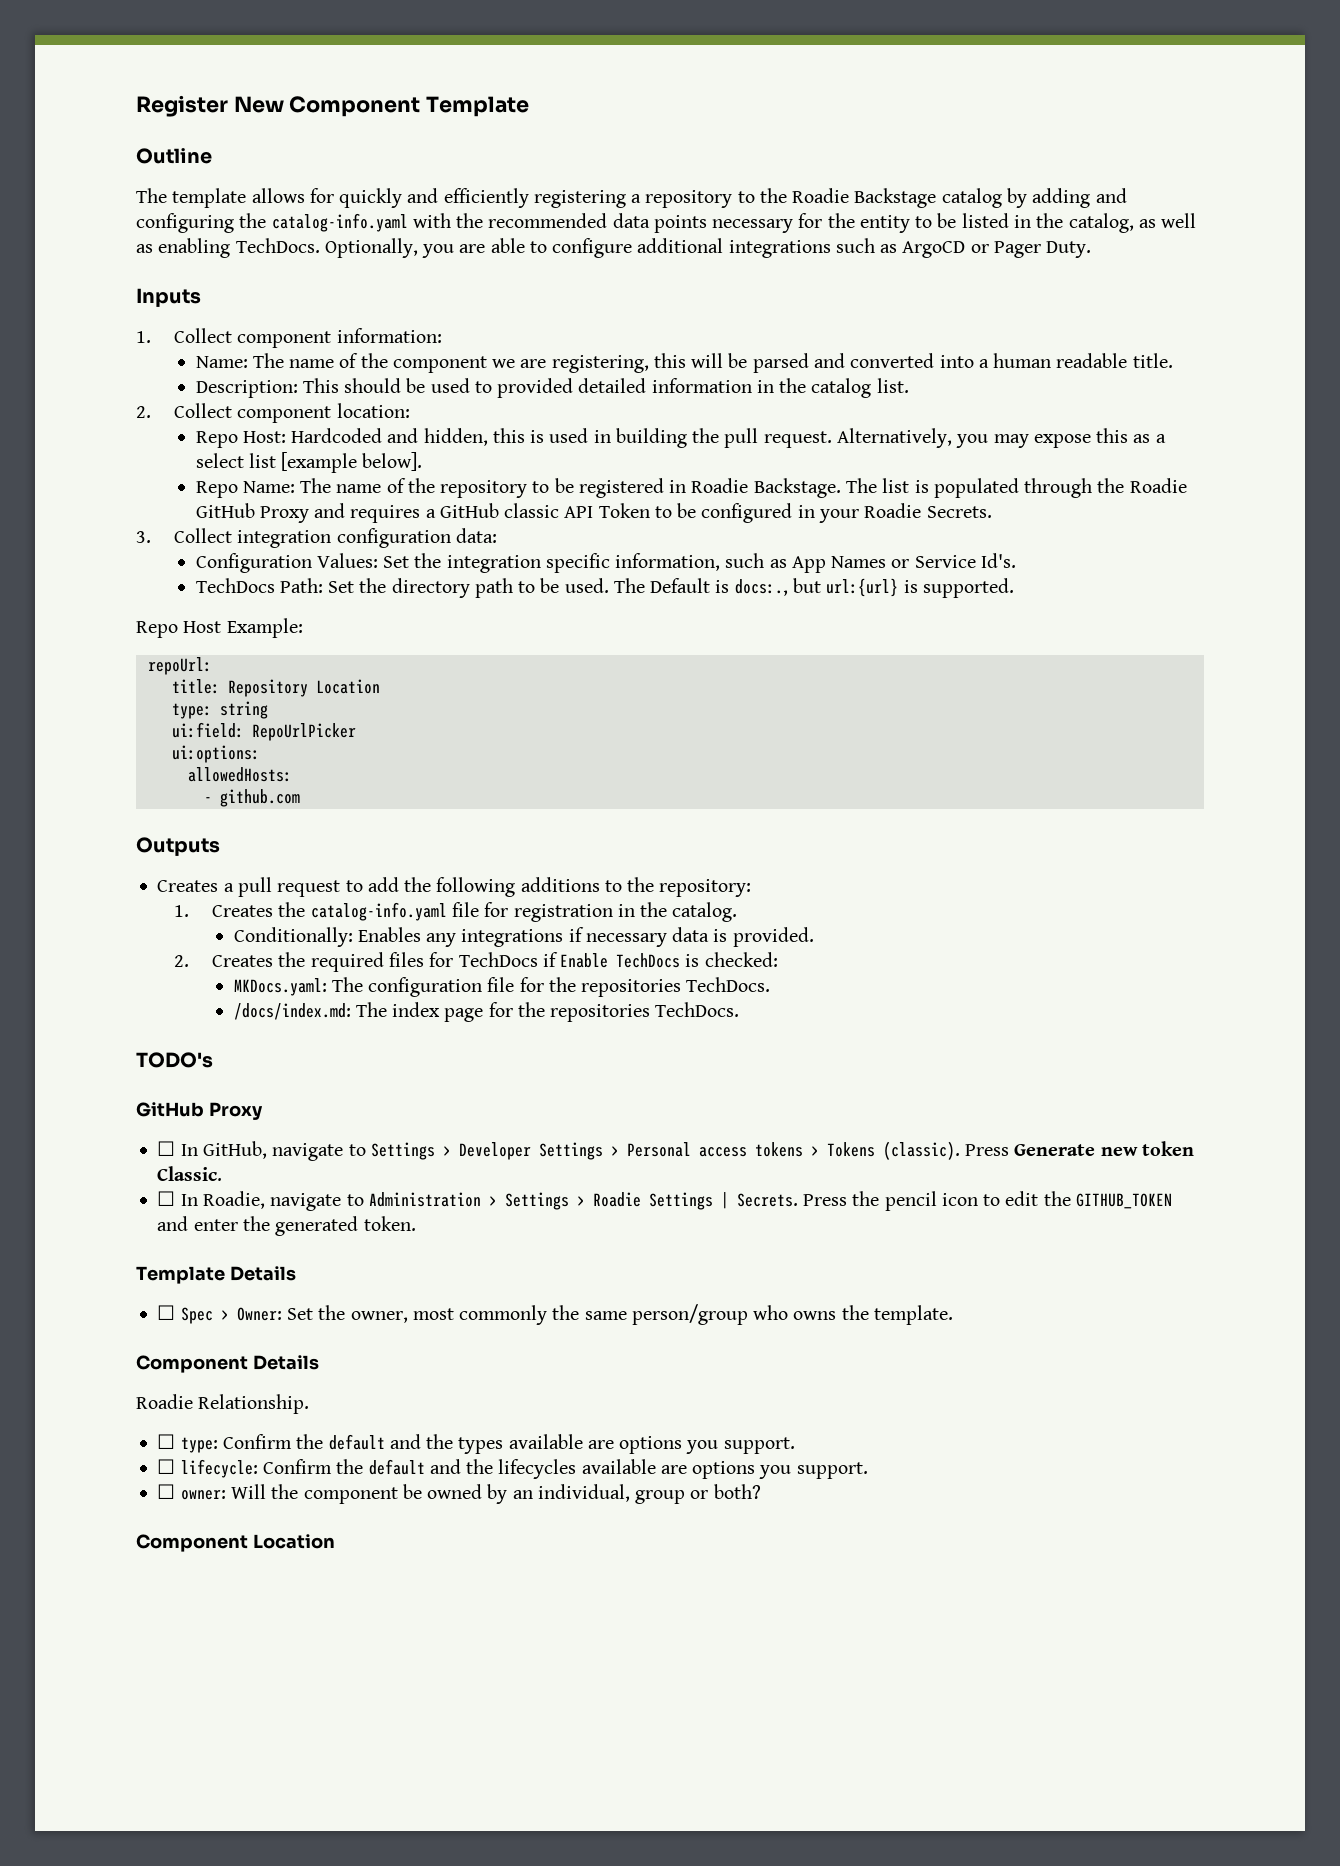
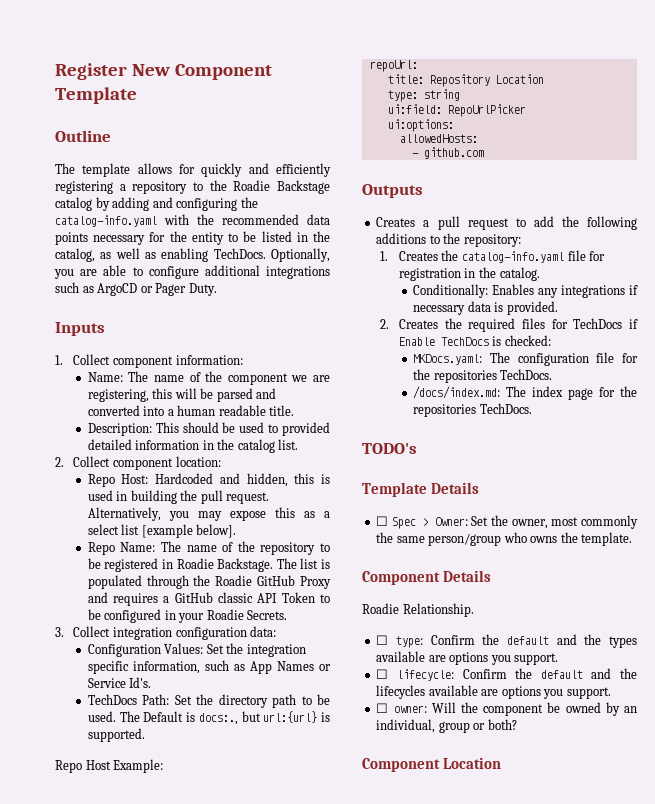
[136,1102,263,1120] [157,1141,1194,1161] [157,1166,223,1181] [157,1191,1172,1211] [157,1216,416,1236] // GitHub Proxy // ☐ In GitHub, navigate to Settings > Developer Settings > Personal access tokens > Tokens (classic). Press Generate new token Classic. // ☐ In Roadie, navigate to Administration > Settings > Roadie Settings | Secrets. Press the pencil icon to edit the GITHUB_TOKEN and enter the generated token. -> (417, 448) none

